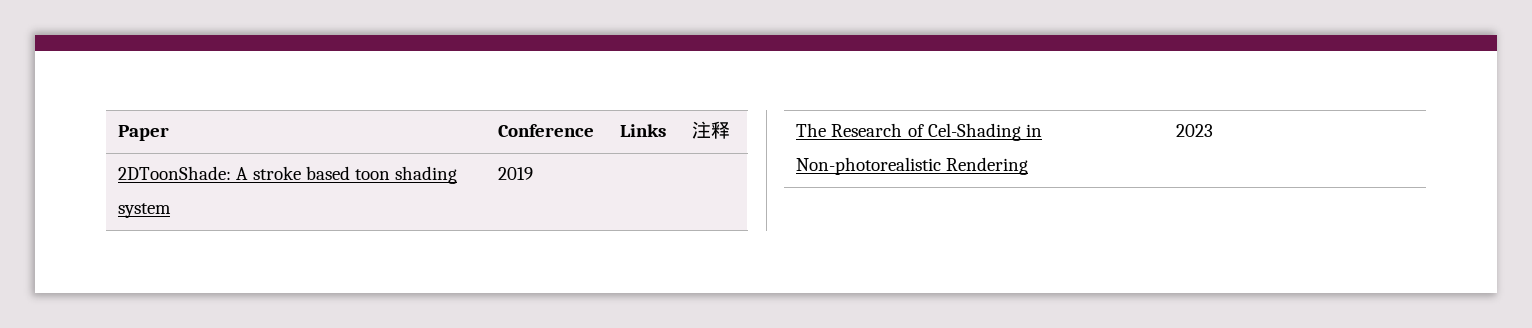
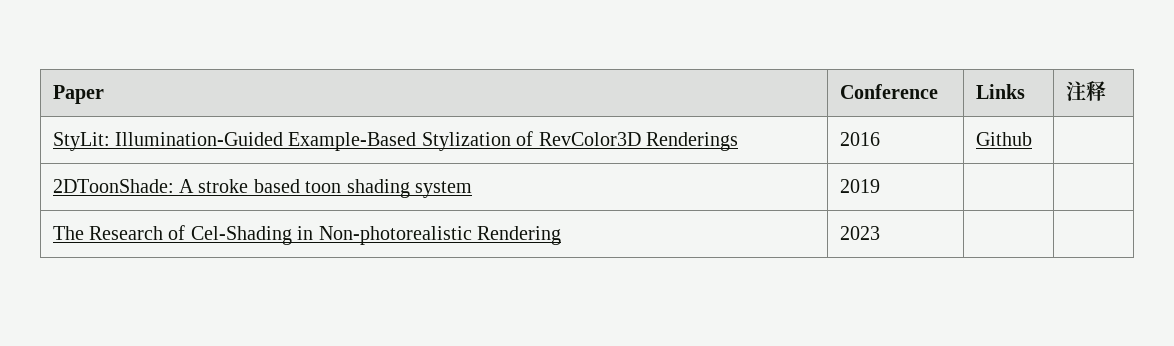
(731, 130) none -> [52,131,738,151] [839,132,880,146] [975,132,1032,146] // StyLit: Illumination-Guided Example-Based Stylization of RevColor3D Renderings | 2016 | Github |

